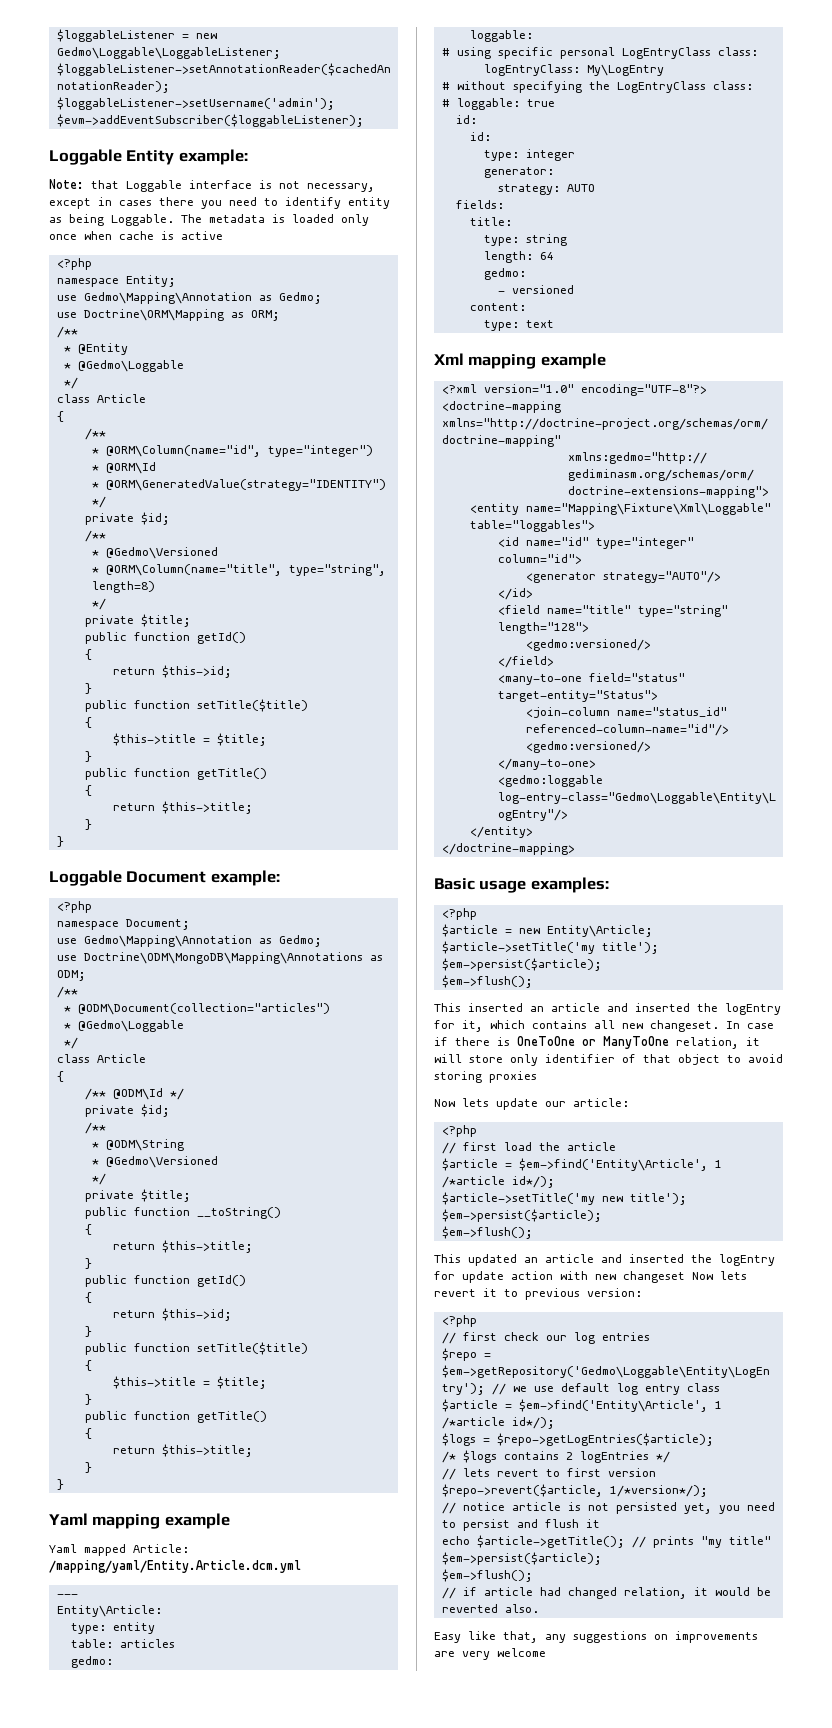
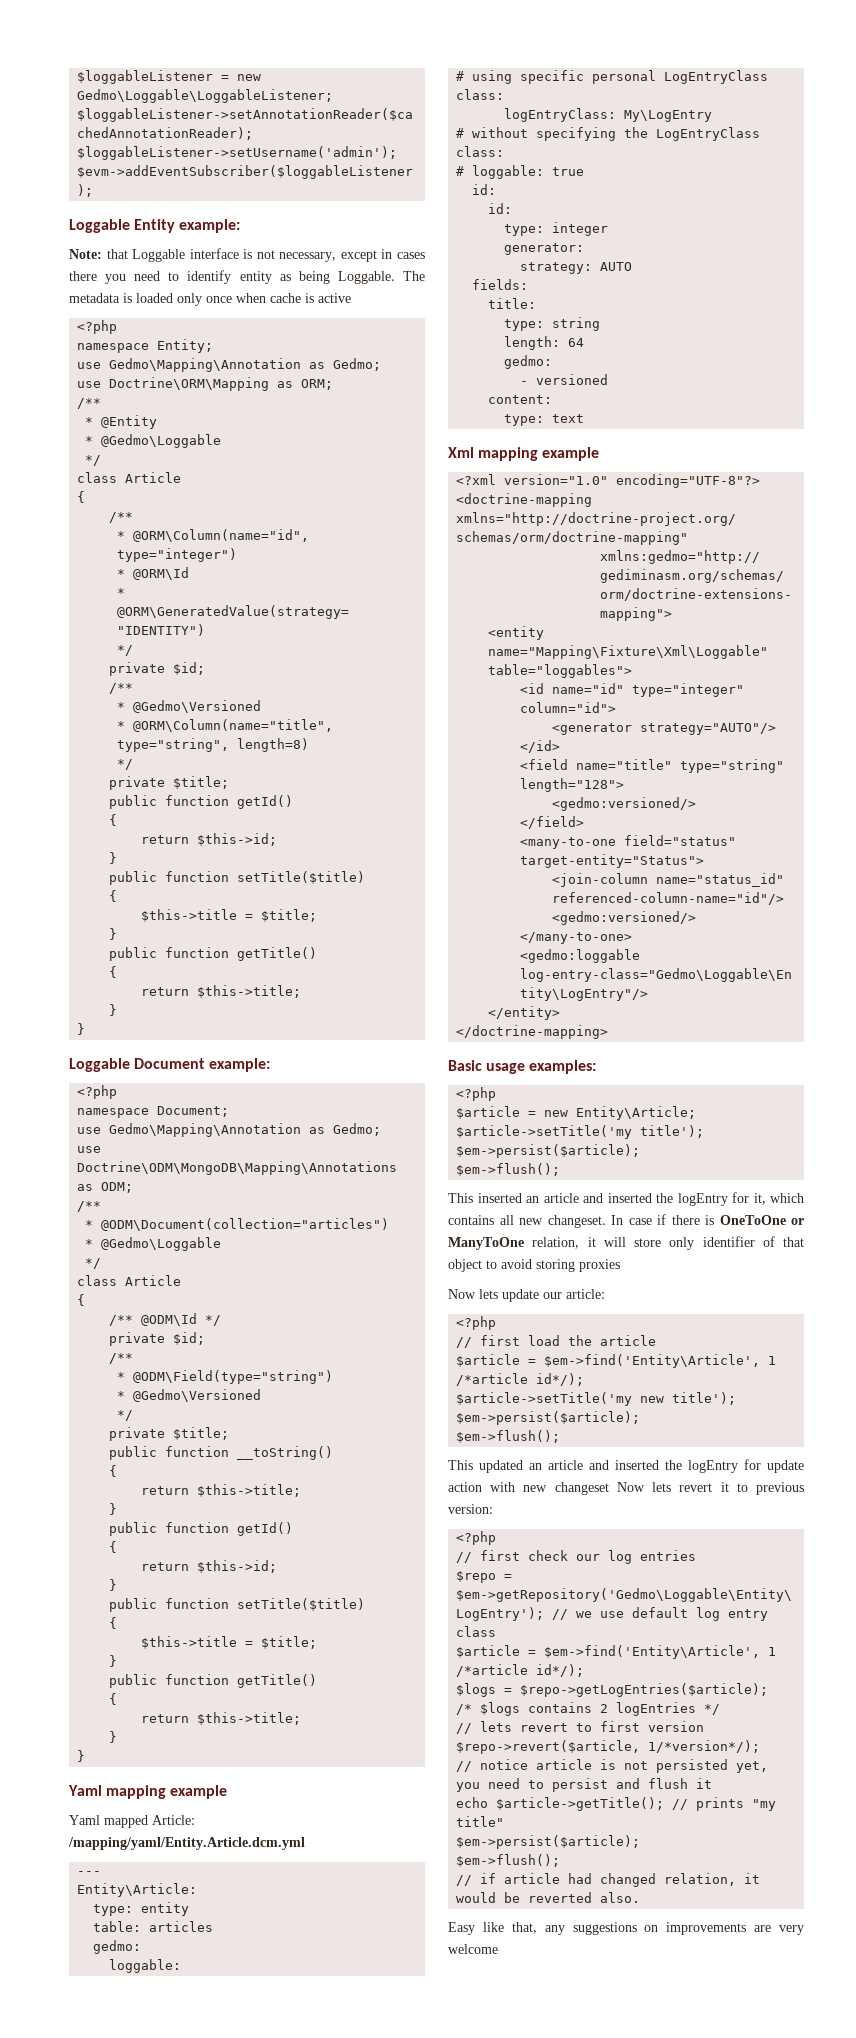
[105,1139,184,1151] @ODM\String -> [133,1370,334,1384] @ODM\Field(type="string")

